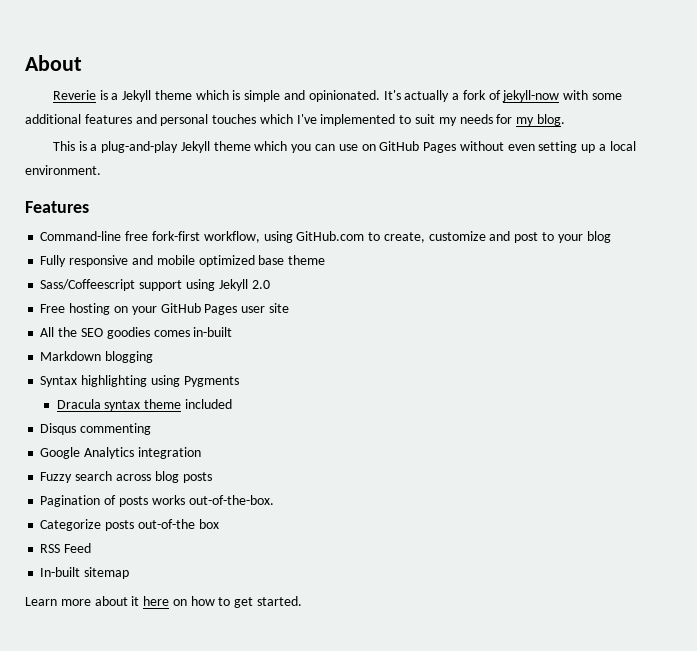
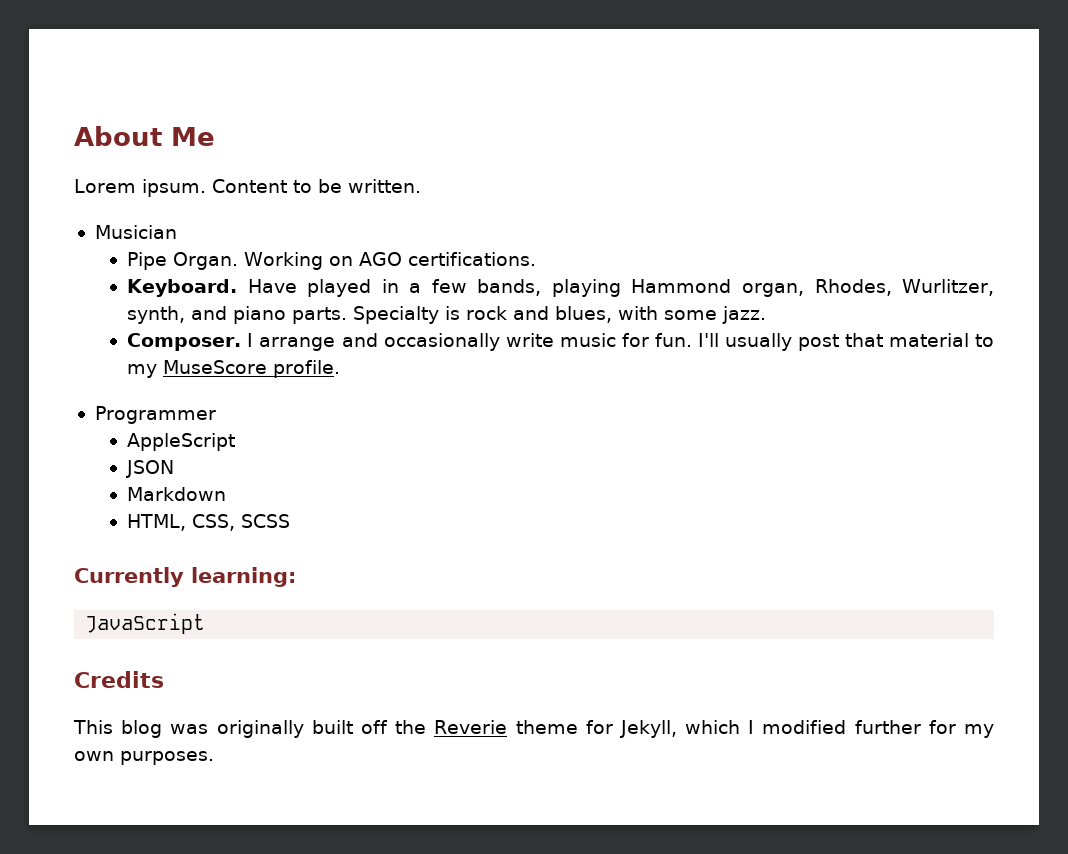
[52,90,623,102] [25,114,565,126] [52,141,636,153] [25,165,101,175] [25,201,89,213] [40,231,611,243] [40,255,326,267] [40,279,270,291] [40,303,289,315] [40,327,233,339] [40,351,154,363] [40,375,239,387] [56,399,233,411] [40,423,152,435] [40,447,201,459] [40,471,212,483] [40,495,274,507] [40,519,219,531] [40,543,92,553] [40,567,130,579] [25,596,303,608] // Reverie is a Jekyll theme which is simple and opinionated. It's actually a fork of jekyll-now with some additional features and personal touches which I've implemented to suit my needs for my blog. // This is a plug-and-play Jekyll theme which you can use on GitHub Pages without even setting up a local environment. // Features // Command-line free fork-first workflow, using GitHub.com to create, customize and post to your blog // Fully responsive and mobile optimized base theme // Sass/Coffeescript support using Jekyll 2.0 // Free hosting on your GitHub Pages user site // All the SEO goodies comes in-built // Markdown blogging // Syntax highlighting using Pygments // Dracula syntax theme included // Disqus commenting // Google Analytics integration // Fuzzy search across blog posts // Pagination of posts works out-of-the-box. // Categorize posts out-of-the box // RSS Feed // In-built sitemap // Learn more about it here on how to get started. -> [171,127,215,146] [74,179,421,197] [94,225,177,239] [127,252,537,270] [127,279,995,297] [127,306,767,324] [127,333,994,351] [127,360,341,378] [94,406,216,424] [127,433,236,451] [126,460,175,478] [127,487,227,501] [127,514,291,531] [74,567,296,587] [85,613,206,634] [74,671,164,688] [73,720,994,738] [74,751,214,765] Me // Lorem ipsum. Content to be written. // Musician // Pipe Organ. Working on AGO certifications. // Keyboard. Have played in a few bands, playing Hammond organ, Rhodes, Wurlitzer, synth, and piano parts. Specialty is rock and blues, with some jazz. // Composer. I arrange and occasionally write music for fun. I'll usually post that material to my MuseScore profile. // Programmer // AppleScript // JSON // Markdown // HTML, CSS, SCSS // Currently learning: // JavaScript // Credits // This blog was originally built off the Reverie theme for Jekyll, which I modified further for my own purposes.

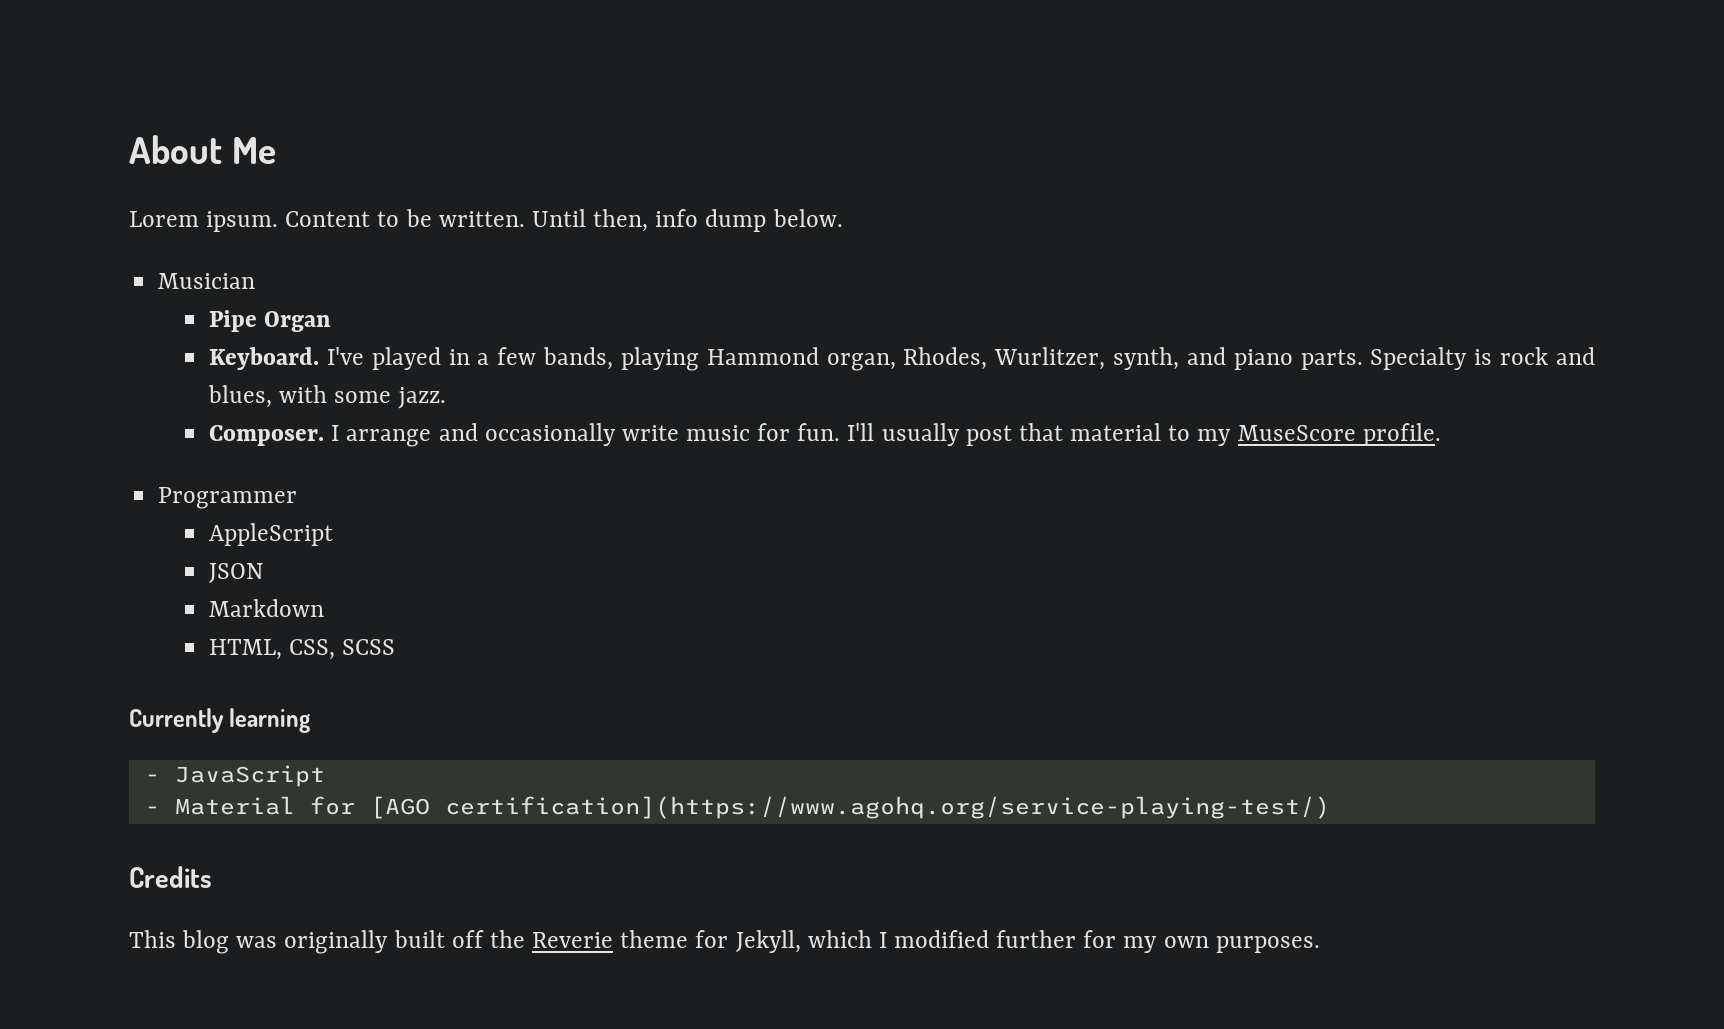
[94,225,177,239] [127,252,537,270] // Musician // Pipe Organ. Working on AGO certifications. -> [531,209,843,232] [158,273,256,289] [209,310,332,332] Until then, info dump below. // Musician // Pipe Organ
[247,279,297,293] Have -> [326,347,364,365] I've
[191,567,296,587] learning: // -> [229,708,311,733] [144,774,160,782] learning // -
(206, 623) none -> [144,796,1330,819] // - Material for [AGO certification](https://www.agohq.org/service-playing-test/)

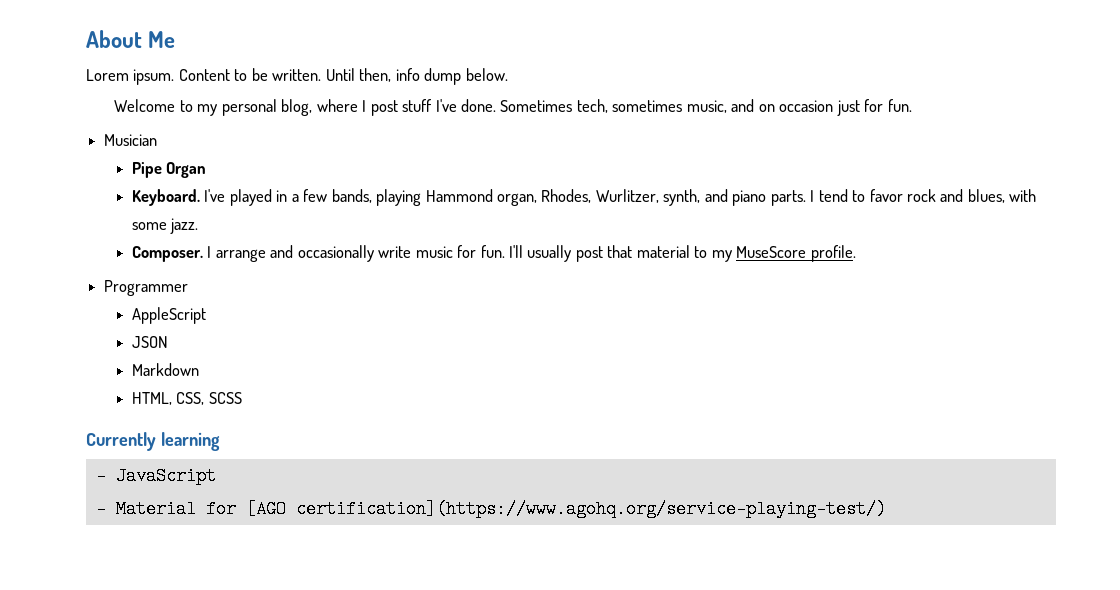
(843, 218) none -> [114,99,912,116] // Welcome to my personal blog, where I post stuff I've done. Sometimes tech, sometimes music, and on occasion just for fun.
[1370,347,1493,370] Specialty is -> [810,189,903,202] I tend to favor
[129,866,212,888] [129,930,1320,954] // Credits // This blog was originally built off the Reverie theme for Jekyll, which I modified further for my own purposes. -> (886, 509) none

